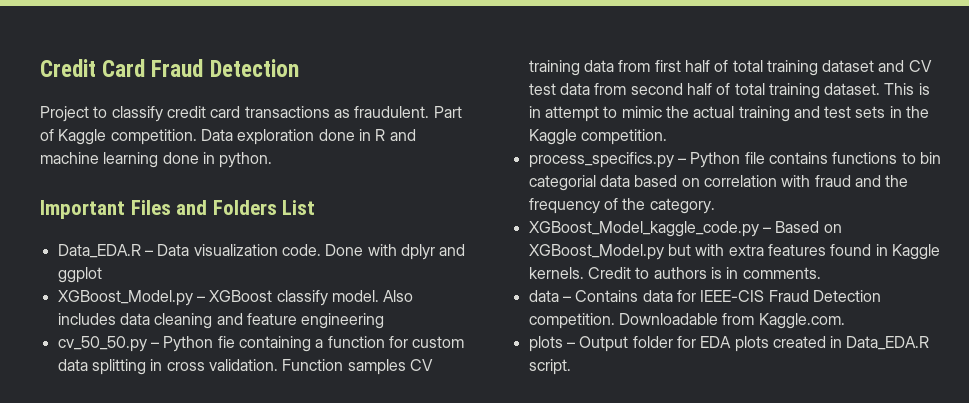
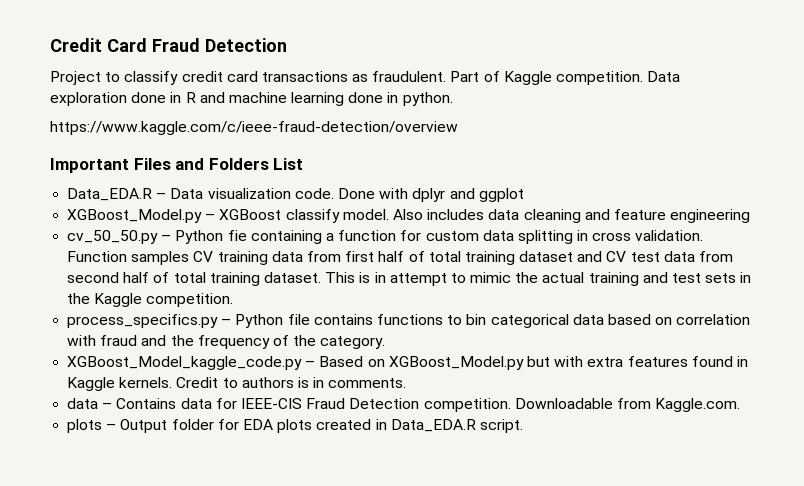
(273, 160) none -> [50,121,458,135] // https://www.kaggle.com/c/ieee-fraud-detection/overview
[528,175,596,191] categorial -> [490,314,569,328] categorical

